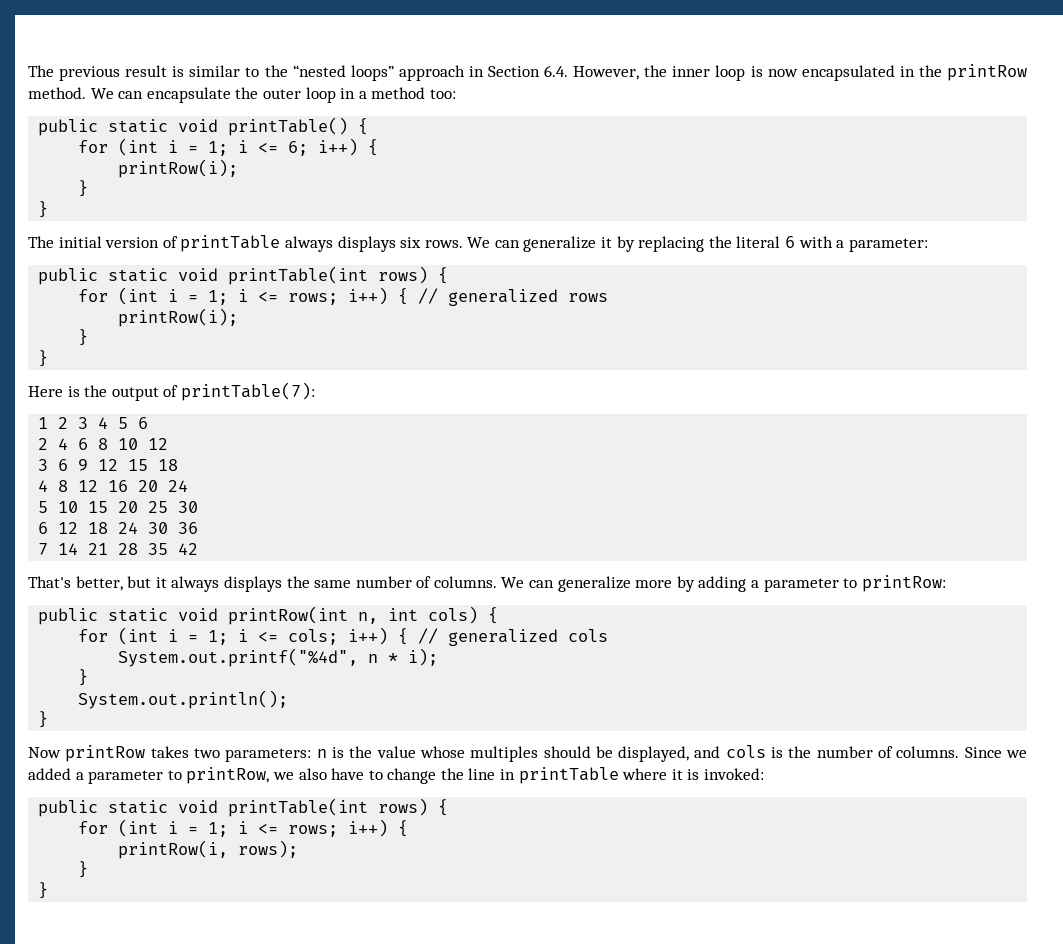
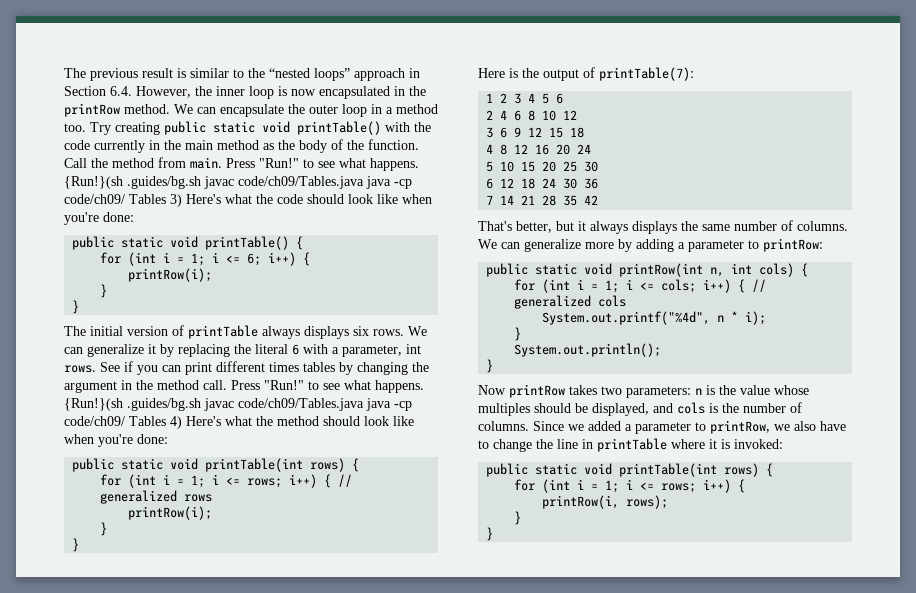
[429,89,456,99] too: -> [64,121,431,135] [64,139,419,153] [64,157,419,171] [64,176,412,189] [64,194,432,207] [64,212,134,225] too. Try creating public static void printTable() with the code currently in the main method as the body of the function. Call the method from main. Press "Run!" to see what happens. {Run!}(sh .guides/bg.sh javac code/ch09/Tables.java java -cp code/ch09/ Tables 3) Here's what the code should look like when you're done:
[848,238,928,252] parameter: -> [342,344,421,357] [64,361,429,375] [64,380,424,393] [64,398,412,411] [64,416,414,429] [64,434,168,447] parameter, int rows. See if you can print different times tables by changing the argument in the method call. Press "Run!" to see what happens. {Run!}(sh .guides/bg.sh javac code/ch09/Tables.java java -cp code/ch09/ Tables 4) Here's what the method should look like when you're done:

